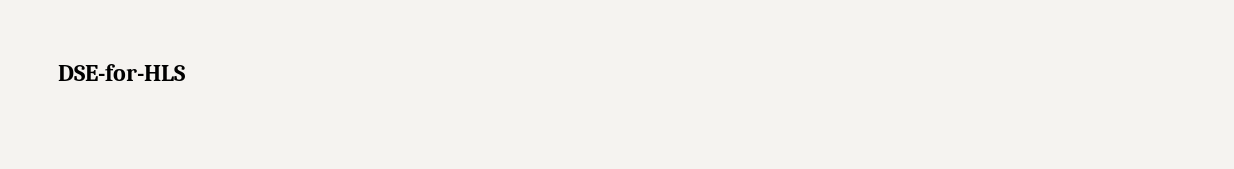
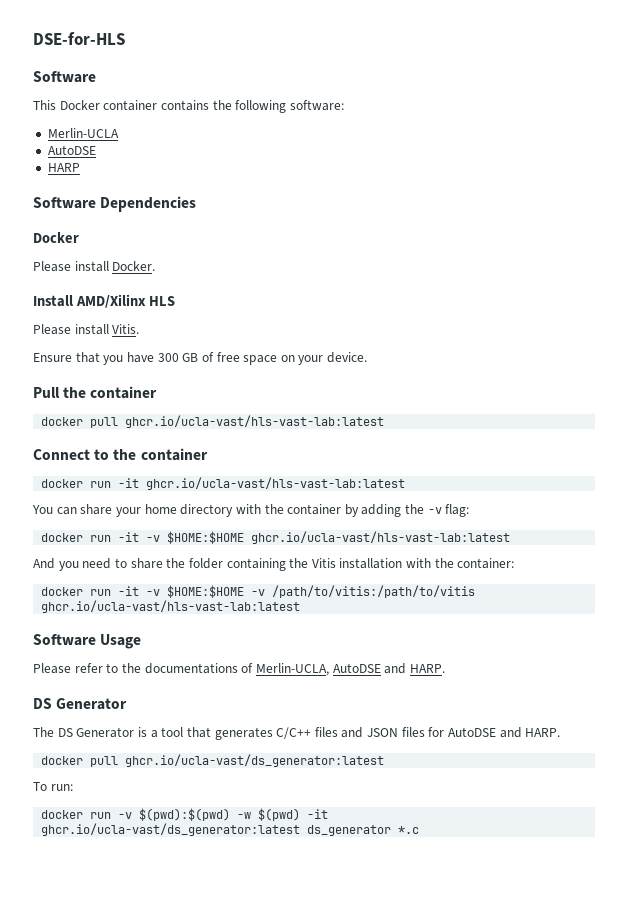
(185, 72) none -> [33,71,96,83] [33,100,344,113] [47,128,119,138] [47,145,96,155] [47,163,80,172] [33,196,197,212] [33,232,79,243] [33,261,156,272] [33,294,175,308] [33,324,140,335] [33,352,368,365] [33,386,158,399] [41,415,385,428] [33,448,208,461] [41,477,406,490] [32,504,470,517] [41,531,511,544] [33,558,515,571] [41,585,476,598] [41,600,301,613] [33,634,142,649] [33,663,445,676] [33,698,128,710] [33,727,561,740] [41,754,385,767] [33,782,73,791] [41,808,329,821] [41,823,420,836] // Software // This Docker container contains the following software: // Merlin-UCLA // AutoDSE // HARP // Software Dependencies // Docker // Please install Docker. // Install AMD/Xilinx HLS // Please install Vitis. // Ensure that you have 300 GB of free space on your device. // Pull the container // docker pull ghcr.io/ucla-vast/hls-vast-lab:latest // Connect to the container // docker run -it ghcr.io/ucla-vast/hls-vast-lab:latest // You can share your home directory with the container by adding the -v flag: // docker run -it -v $HOME:$HOME ghcr.io/ucla-vast/hls-vast-lab:latest // And you need to share the folder containing the Vitis installation with the container: // docker run -it -v $HOME:$HOME -v /path/to/vitis:/path/to/vitis ghcr.io/ucla-vast/hls-vast-lab:latest // Software Usage // Please refer to the documentations of Merlin-UCLA, AutoDSE and HARP. // DS Generator // The DS Generator is a tool that generates C/C++ files and JSON files for AutoDSE and HARP. // docker pull ghcr.io/ucla-vast/ds_generator:latest // To run: // docker run -v $(pwd):$(pwd) -w $(pwd) -it ghcr.io/ucla-vast/ds_generator:latest ds_generator *.c

